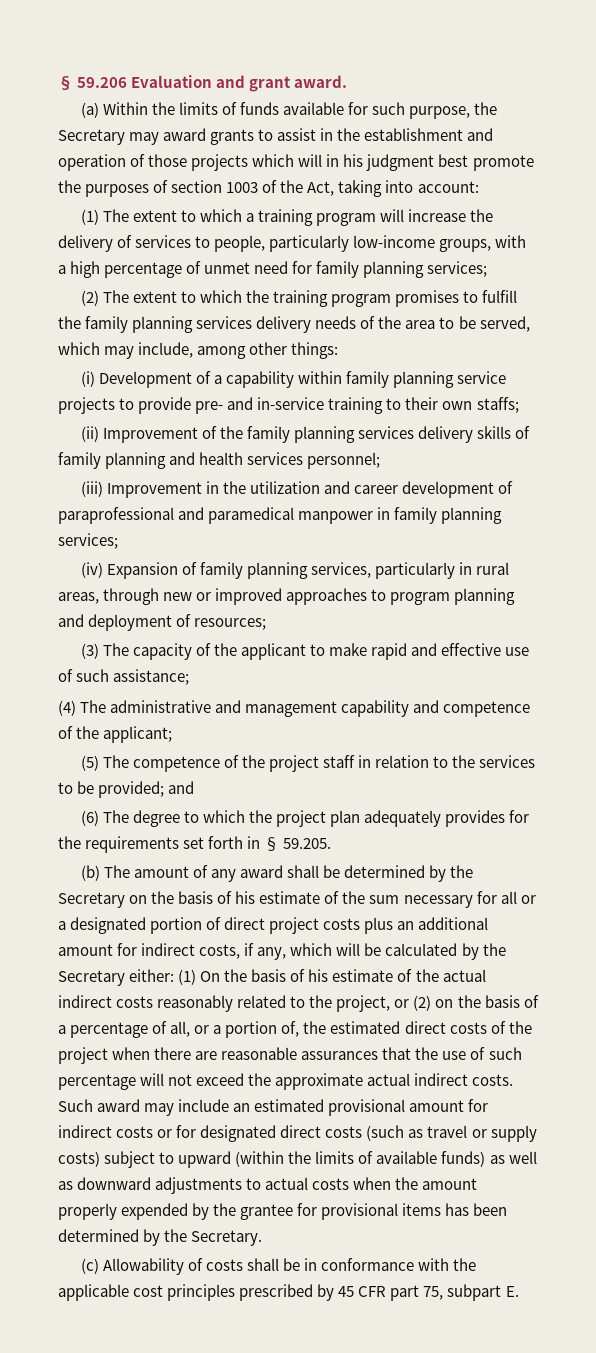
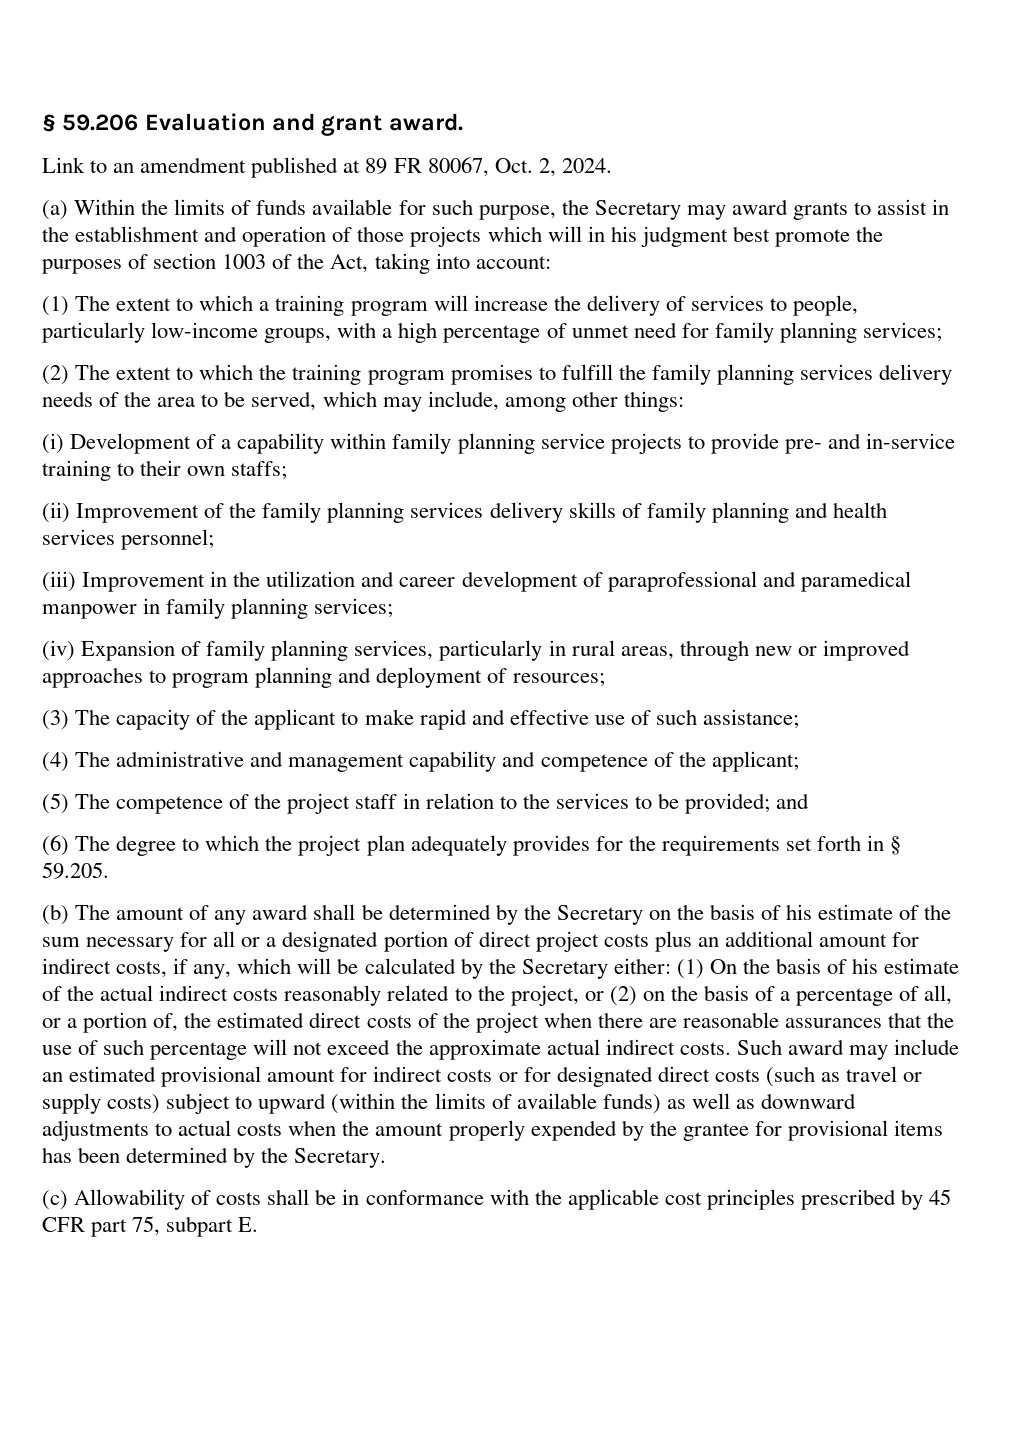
(348, 81) none -> [42,157,612,178] // Link to an amendment published at 89 FR 80067, Oct. 2, 2024.

